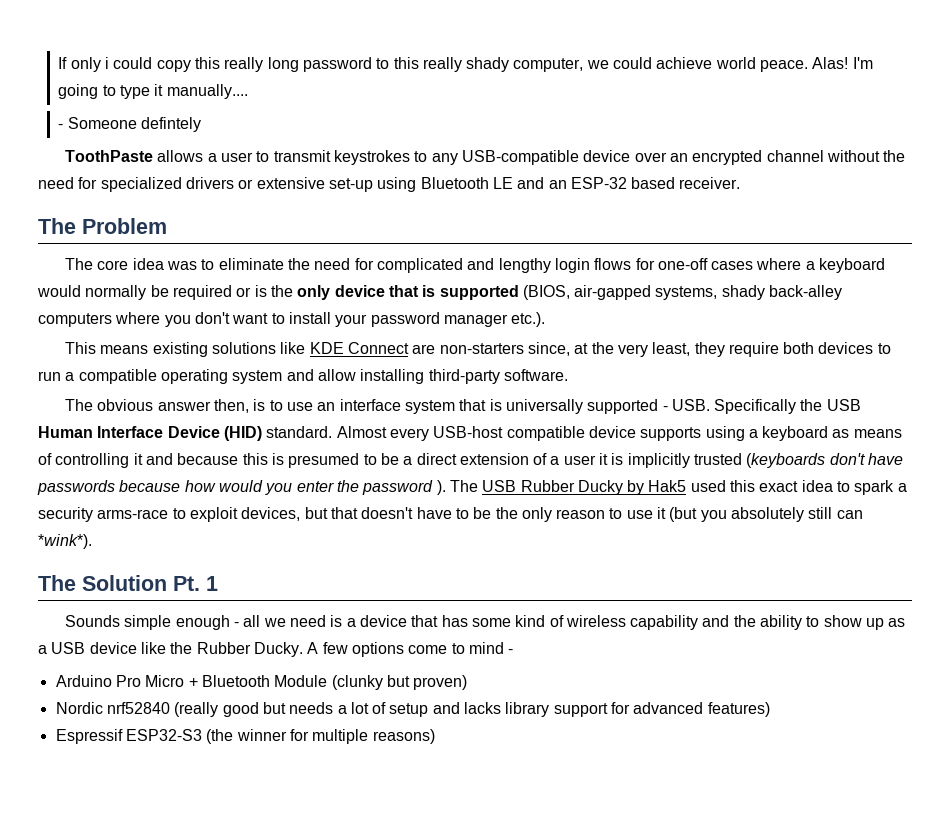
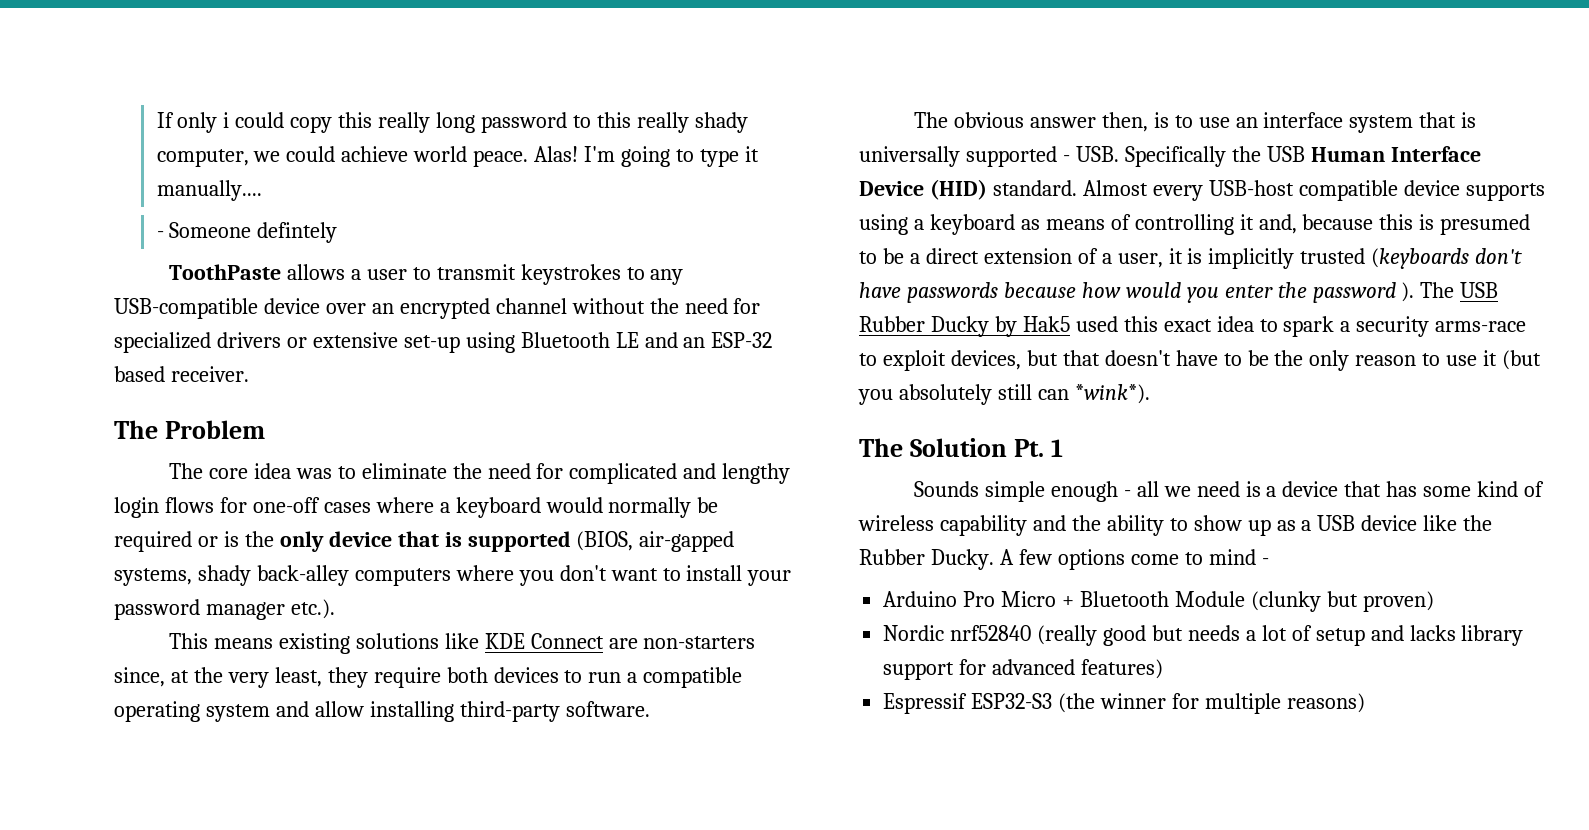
[145,453,173,465] and -> [1258,214,1297,234] and,
[563,455,596,465] user -> [1117,253,1163,268] user,

